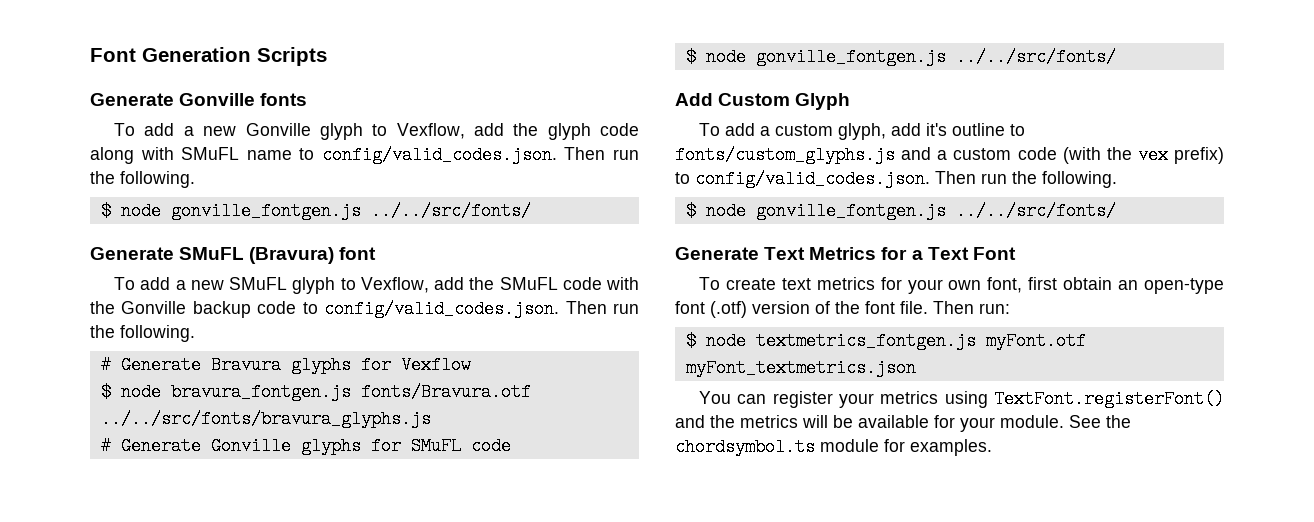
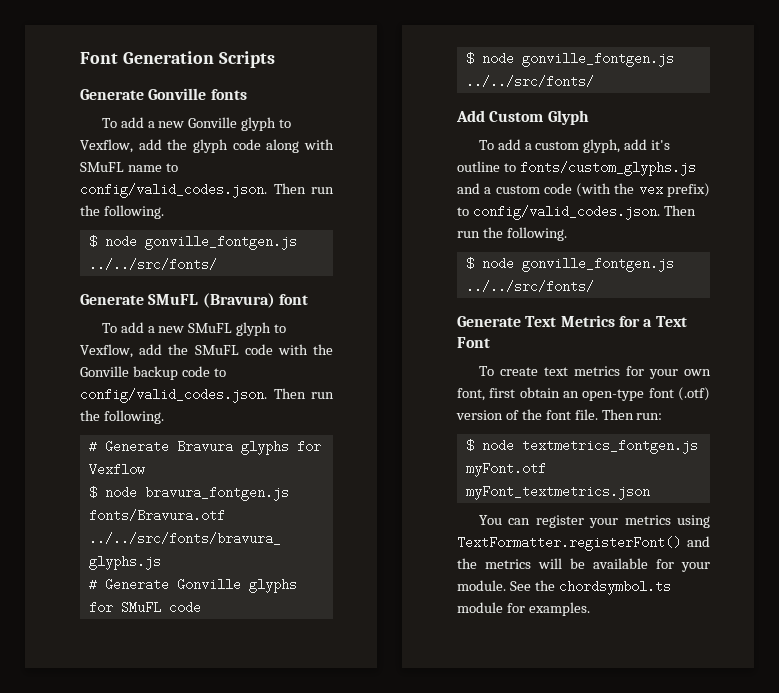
[994,390,1224,408] TextFont.registerFont() -> [457,536,681,551] TextFormatter.registerFont()

